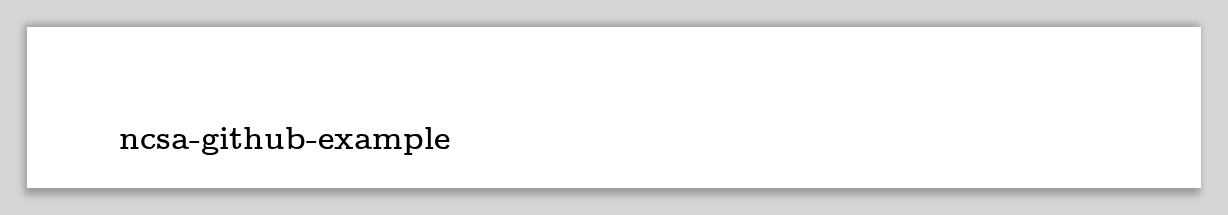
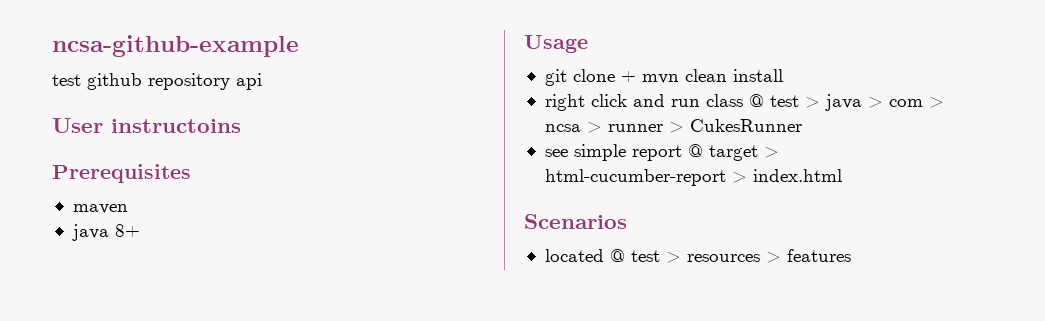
(450, 141) none -> [52,73,262,90] [52,118,241,133] [52,164,191,183] [72,204,128,214] [71,224,140,241] [524,35,588,53] [544,69,783,86] [544,94,944,111] [544,119,802,133] [544,144,779,161] [544,169,842,186] [524,214,627,229] [544,249,851,263] // test github repository api // User instructoins // Prerequisites // maven // java 8+ // Usage // git clone + mvn clean install // right click and run class @ test > java > com > ncsa > runner > CukesRunner // see simple report @ target > html-cucumber-report > index.html // Scenarios // located @ test > resources > features

